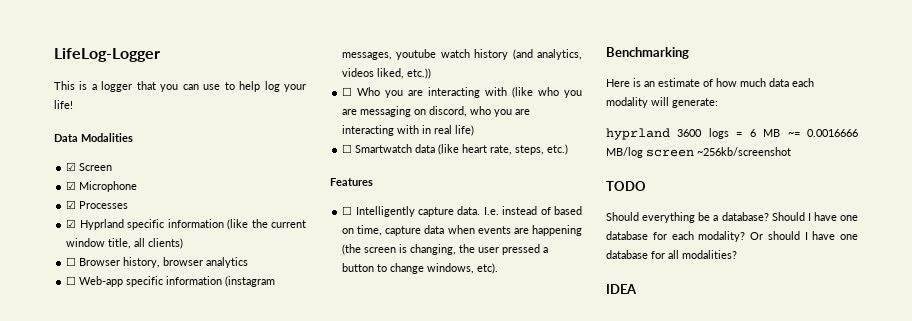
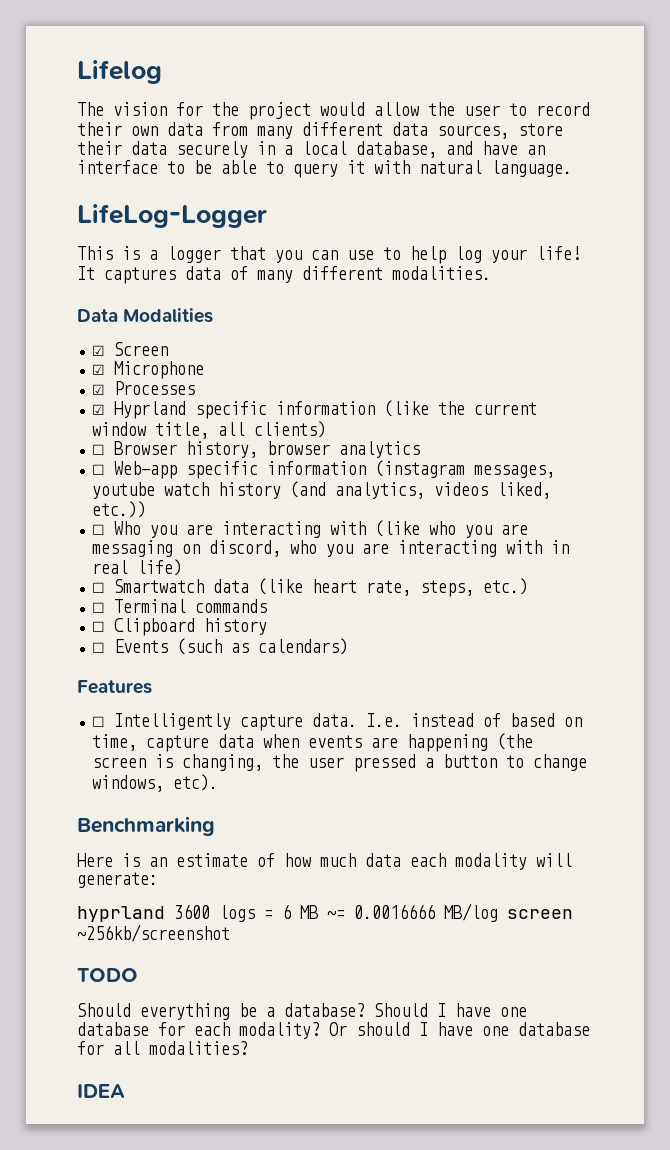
(54, 55) none -> [77,60,162,84] [77,102,590,120] [77,122,563,139] [77,141,545,158] [77,160,572,178] Lifelog // The vision for the project would allow the user to record their own data from many different data sources, store their data securely in a local database, and have an interface to be able to query it with natural language. //
(73, 104) none -> [77,266,491,284] It captures data of many different modalities.
(569, 149) none -> [92,599,268,613] [92,618,268,636] [92,638,349,655] // ☐ Terminal commands // ☐ Clipboard history // ☐ Events (such as calendars)

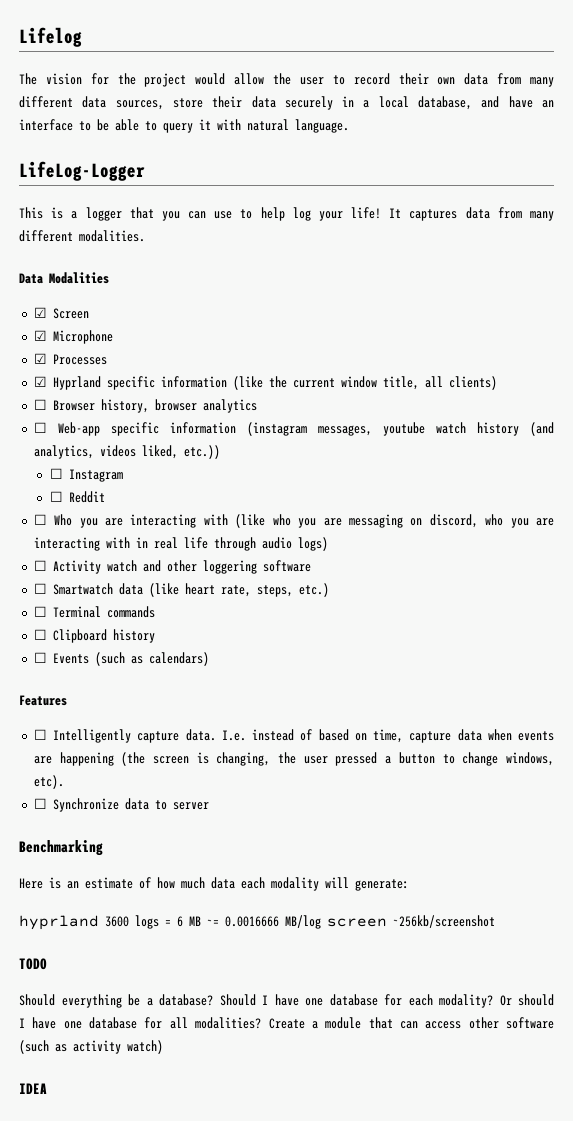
[230,266,248,280] of -> [497,207,522,219] from
(147, 509) none -> [49,468,123,482] [49,491,105,503] // ☐ Instagram // ☐ Reddit
[137,559,183,576] life) -> [183,537,328,551] [33,560,311,574] life through audio logs) // ☐ Activity watch and other loggering software
(219, 782) none -> [33,798,209,812] // ☐ Synchronize data to server
(248, 1048) none -> [268,1017,554,1029] [19,1040,163,1054] Create a module that can access other software (such as activity watch)

